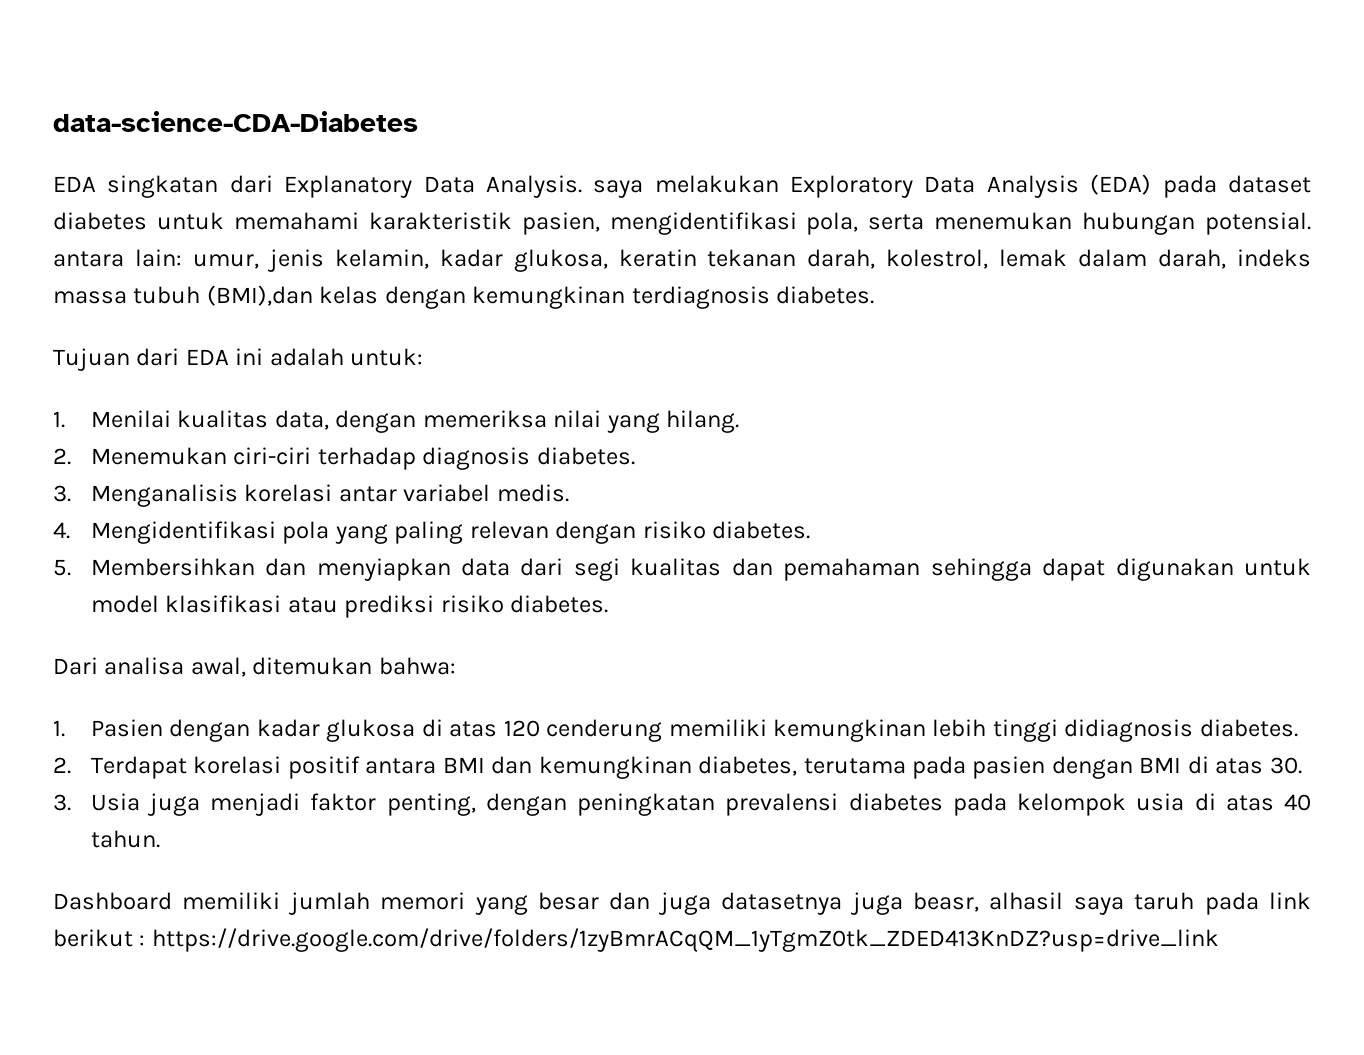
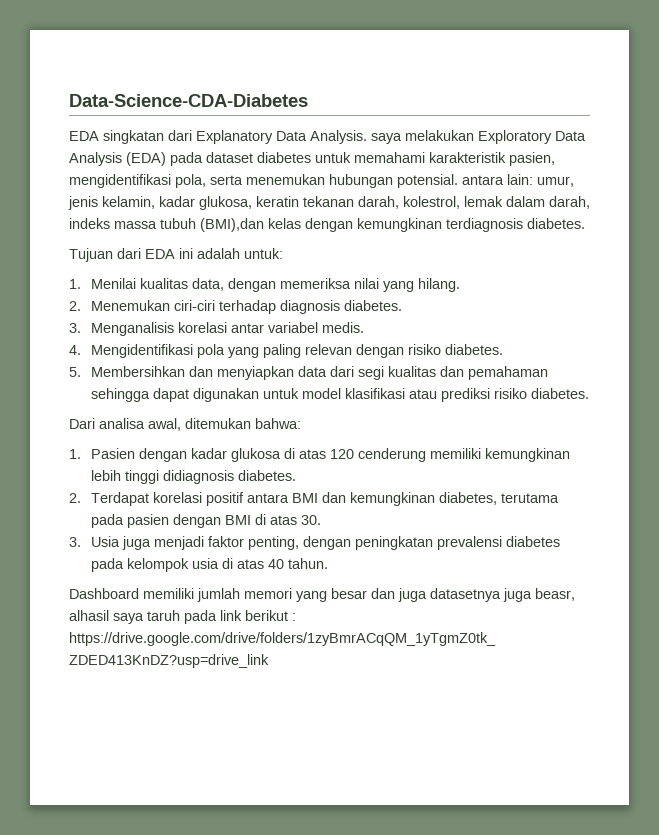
[53,111,418,132] data-science-CDA-Diabetes -> [69,94,308,107] Data-Science-CDA-Diabetes

